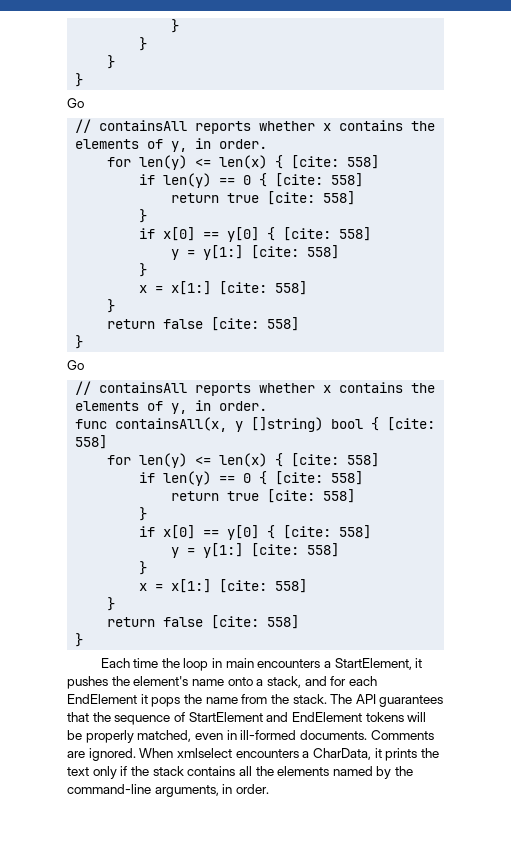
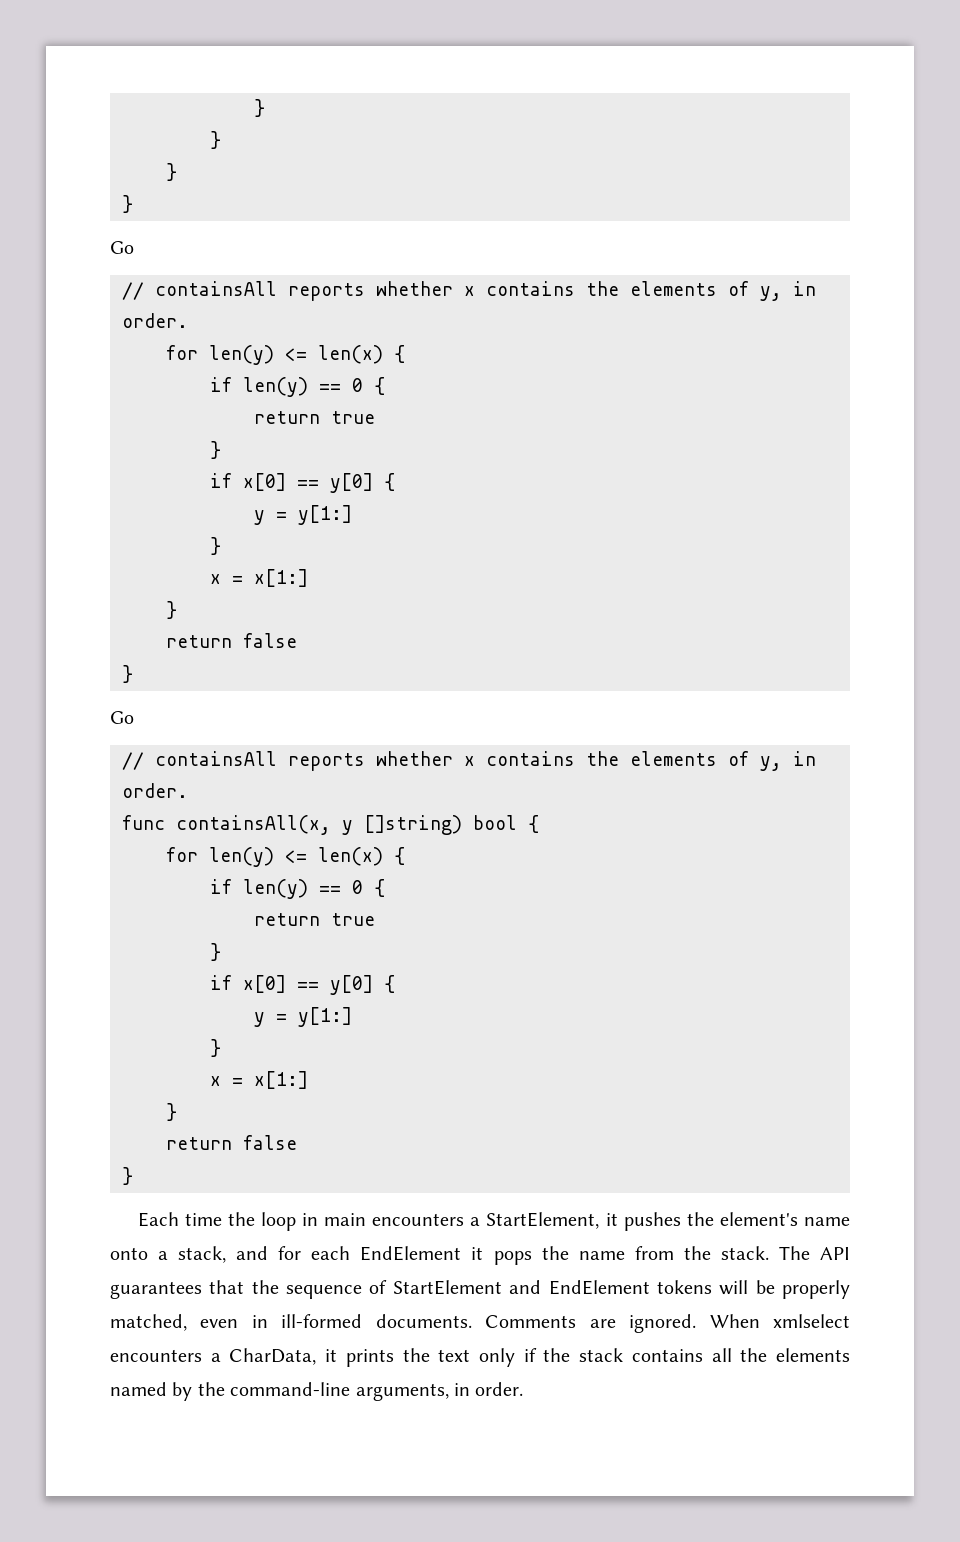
[291,155,380,169] [139,173,364,188] [171,191,356,205] [139,209,148,223] [139,227,372,242] [171,245,340,260] [139,263,148,277] [139,281,308,295] [107,299,116,313] [107,317,300,331] [cite: 558] // if len(y) == 0 { [cite: 558] // return true [cite: 558] // } // if x[0] == y[0] { [cite: 558] // y = y[1:] [cite: 558] // } // x = x[1:] [cite: 558] // } // return false [cite: 558] -> [210,377,385,397] [254,411,375,424] [210,441,221,459] [210,473,395,493] [254,505,352,525] [210,537,221,555] [210,569,308,587] [166,601,177,619] [166,633,297,648] // if len(y) == 0 { // return true // } // if x[0] == y[0] { // y = y[1:] // } // x = x[1:] // } // return false
[387,417,436,431] [75,435,108,449] [107,453,380,468] [139,471,364,486] [171,489,356,503] [139,507,148,521] [139,525,372,540] [171,543,340,558] [139,561,148,575] [139,579,308,593] [107,597,116,611] [107,615,300,629] [cite: 558] // for len(y) <= len(x) { [cite: 558] // if len(y) == 0 { [cite: 558] // return true [cite: 558] // } // if x[0] == y[0] { [cite: 558] // y = y[1:] [cite: 558] // } // x = x[1:] [cite: 558] // } // return false [cite: 558] -> [166,847,405,867] [210,879,385,899] [254,913,375,926] [210,943,221,961] [210,975,395,995] [254,1007,352,1027] [210,1039,221,1057] [210,1071,308,1089] [166,1103,177,1121] [166,1135,297,1150] // for len(y) <= len(x) { // if len(y) == 0 { // return true // } // if x[0] == y[0] { // y = y[1:] // } // x = x[1:] // } // return false

